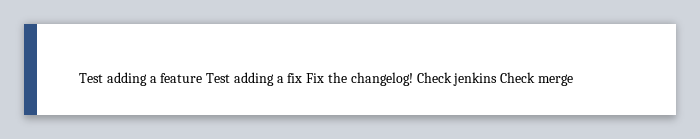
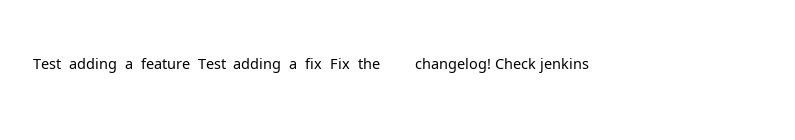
[500,72,573,86] Check merge -> (589, 65) none

